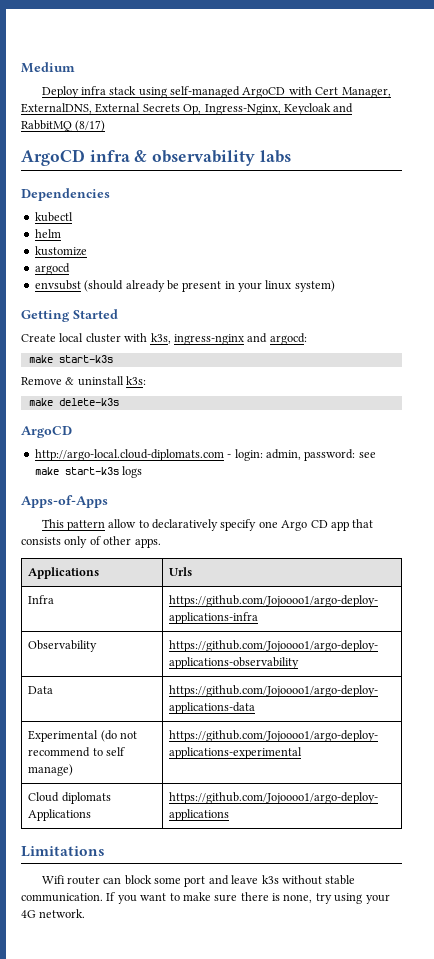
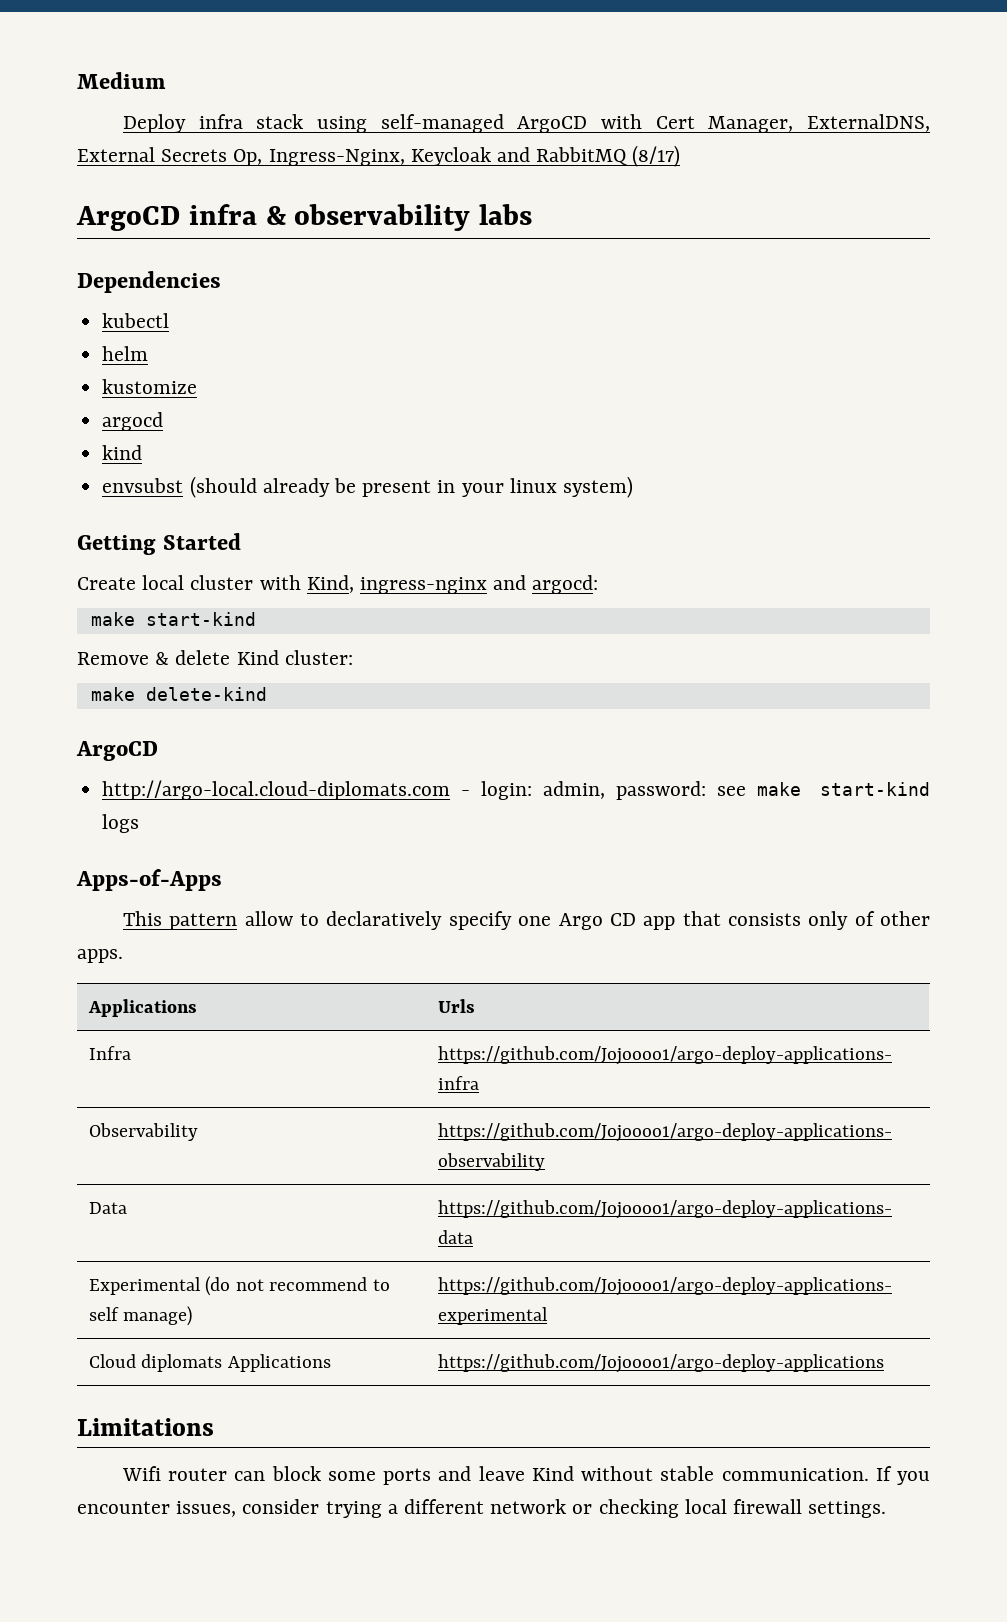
(70, 269) none -> [102,445,143,460] // kind
[150,333,171,344] k3s, -> [306,575,354,593] Kind,
[58,355,113,363] start-k3s -> [145,612,256,626] start-kind
[77,376,147,386] [28,398,119,406] uninstall k3s: // make delete-k3s -> [175,650,353,665] [90,687,267,701] delete Kind cluster: // make delete-kind
[64,467,119,475] start-k3s -> [820,782,931,796] start-kind
[184,876,206,887] port -> [383,1468,432,1485] ports
[261,875,279,884] k3s -> [531,1466,574,1481] Kind
[140,892,390,904] [21,909,86,918] want to make sure there is none, try using your 4G network. -> [77,1499,887,1518] encounter issues, consider trying a different network or checking local firewall settings.

